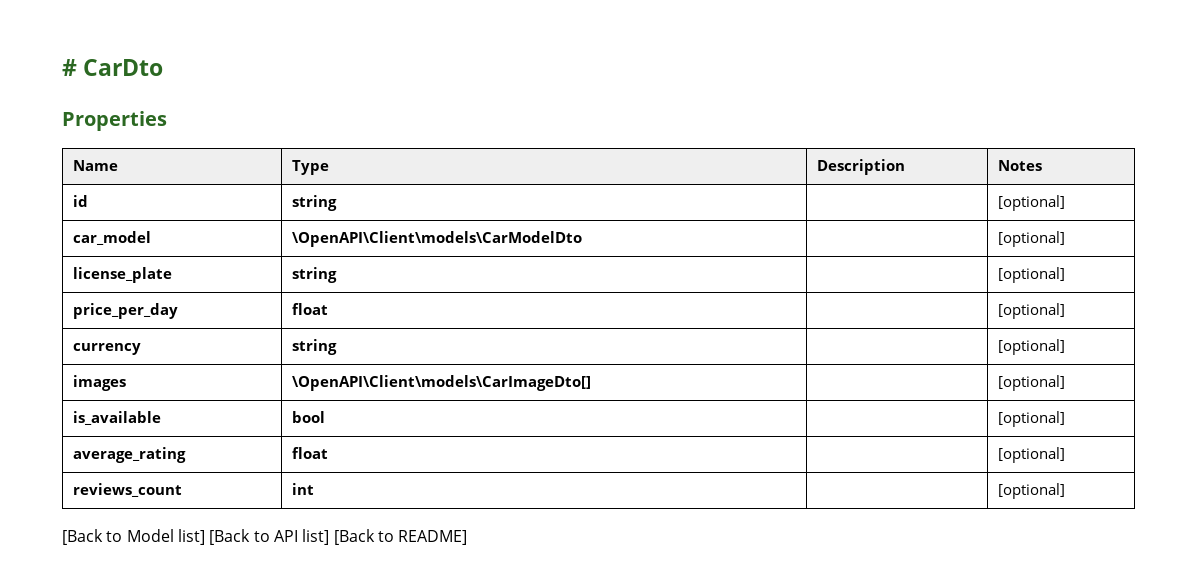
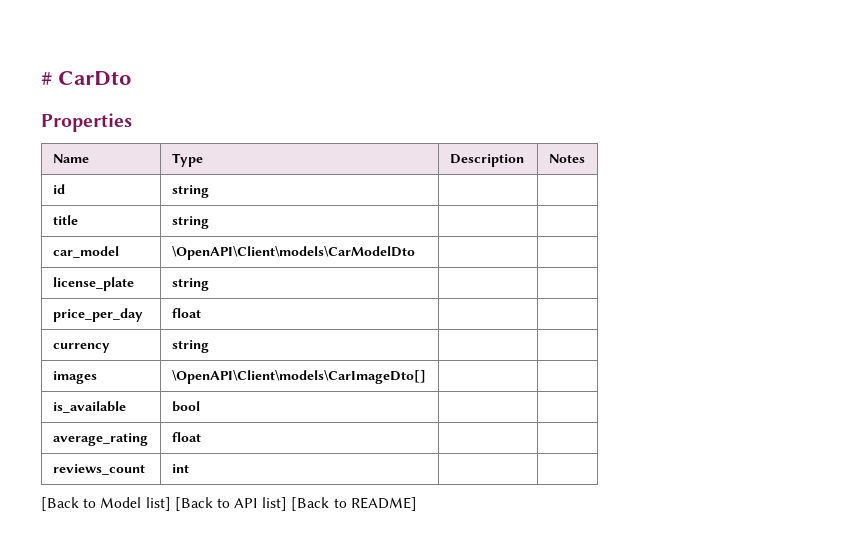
[997,195,1065,211] [optional] -> [52,215,78,225] [171,216,209,229] // title | string | |
[997,231,1065,247] [optional] -> (415, 253) none
[997,267,1065,283] [optional] -> (209, 284) none
[997,303,1065,319] [optional] -> (201, 313) none
[997,339,1065,355] [optional] -> (209, 346) none
[997,375,1065,391] [optional] -> (426, 377) none
[997,411,1065,427] [optional] -> (200, 406) none
[997,447,1065,463] [optional] -> (201, 437) none
[997,483,1065,499] [optional] -> (189, 468) none

